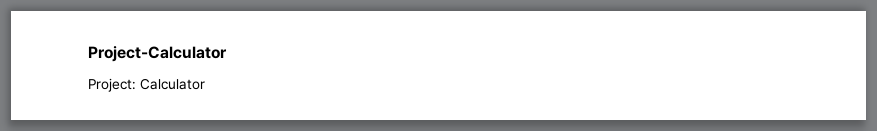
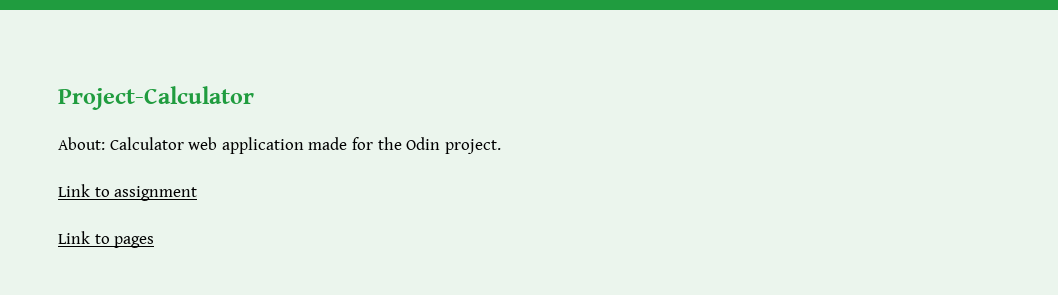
[88,78,205,92] Project: Calculator -> [58,137,501,154] [58,184,198,201] [58,231,155,248] About: Calculator web application made for the Odin project. // Link to assignment // Link to pages

